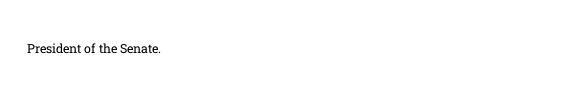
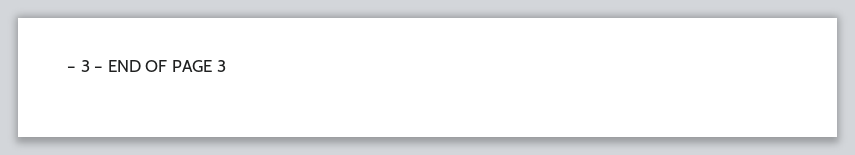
[27,43,162,54] President of the Senate. -> [67,60,226,72] – 3 – END OF PAGE 3

